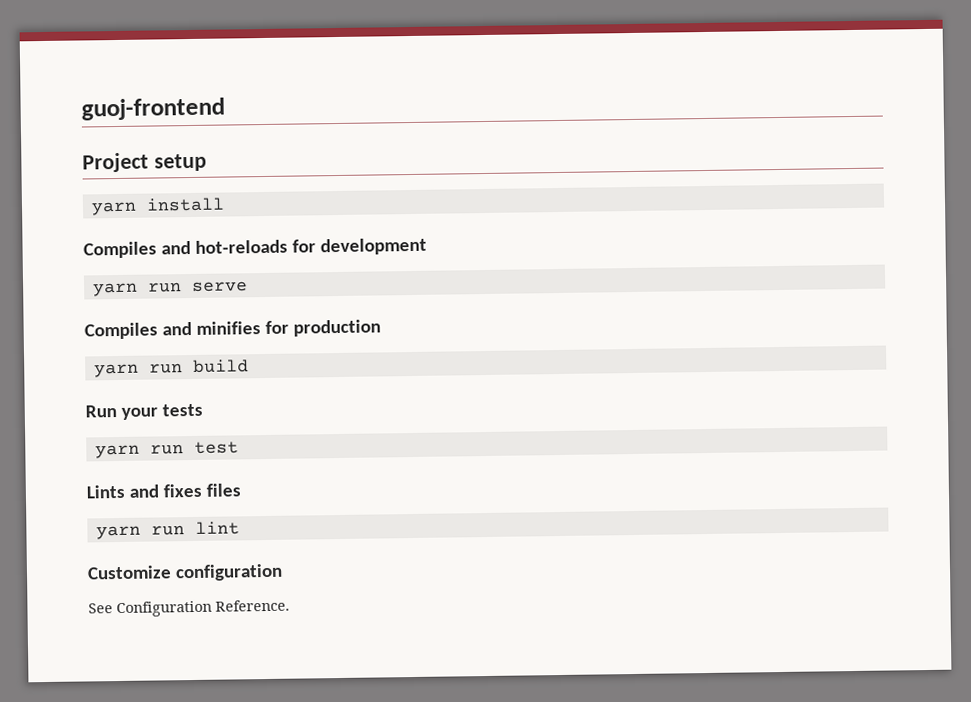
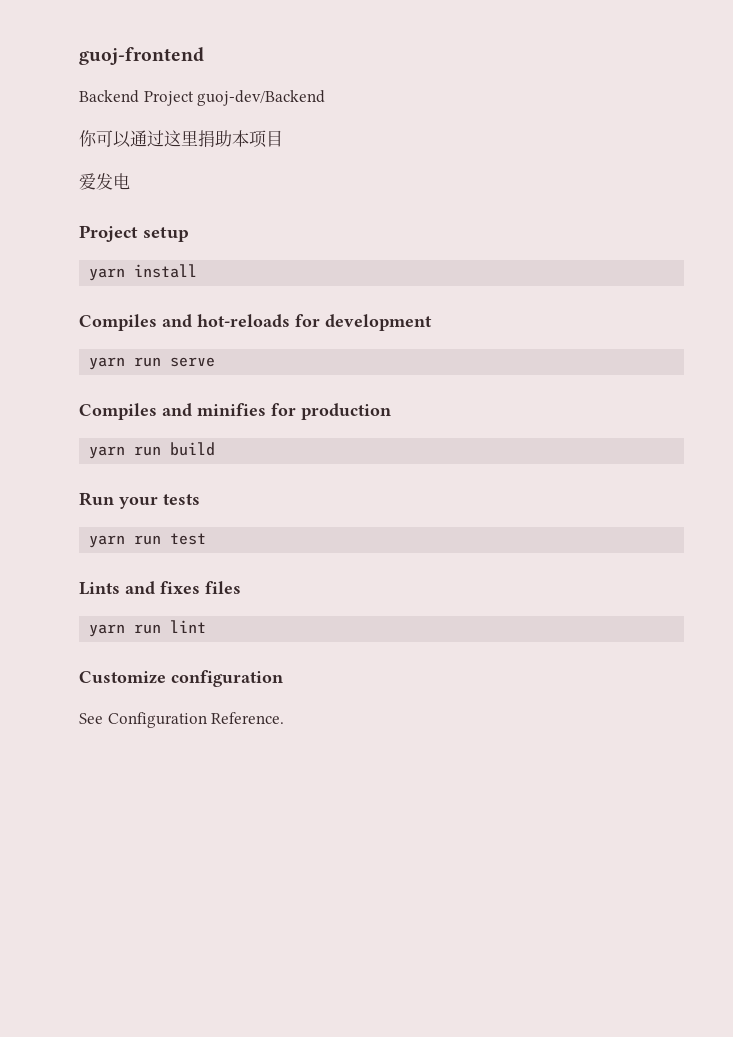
(225, 109) none -> [79,90,326,106] [79,130,283,148] [79,173,130,190] // Backend Project guoj-dev/Backend // 你可以通过这里捐助本项目 // 爱发电

